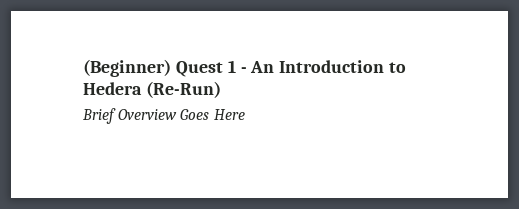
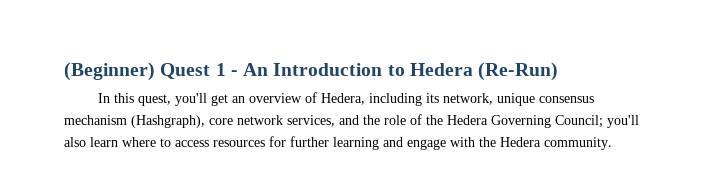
[82,108,245,124] Brief Overview Goes Here -> [98,92,595,106] [64,114,639,128] [64,136,612,150] In this quest, you'll get an overview of Hedera, including its network, unique consensus mechanism (Hashgraph), core network services, and the role of the Hedera Governing Council; you'll also learn where to access resources for further learning and engage with the Hedera community.

